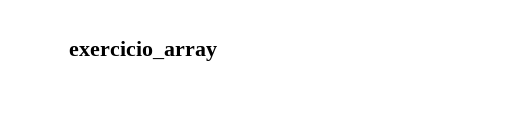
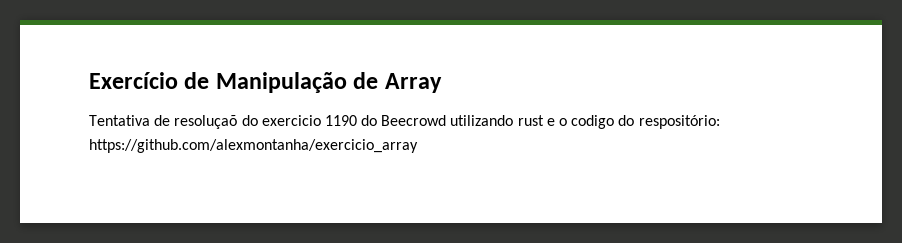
[69,41,217,61] exercicio_array -> [89,72,442,93] [89,115,720,129] [89,139,418,153] Exercício de Manipulação de Array // Tentativa de resoluçaõ do exercicio 1190 do Beecrowd utilizando rust e o codigo do respositório: https://github.com/alexmontanha/exercicio_array

